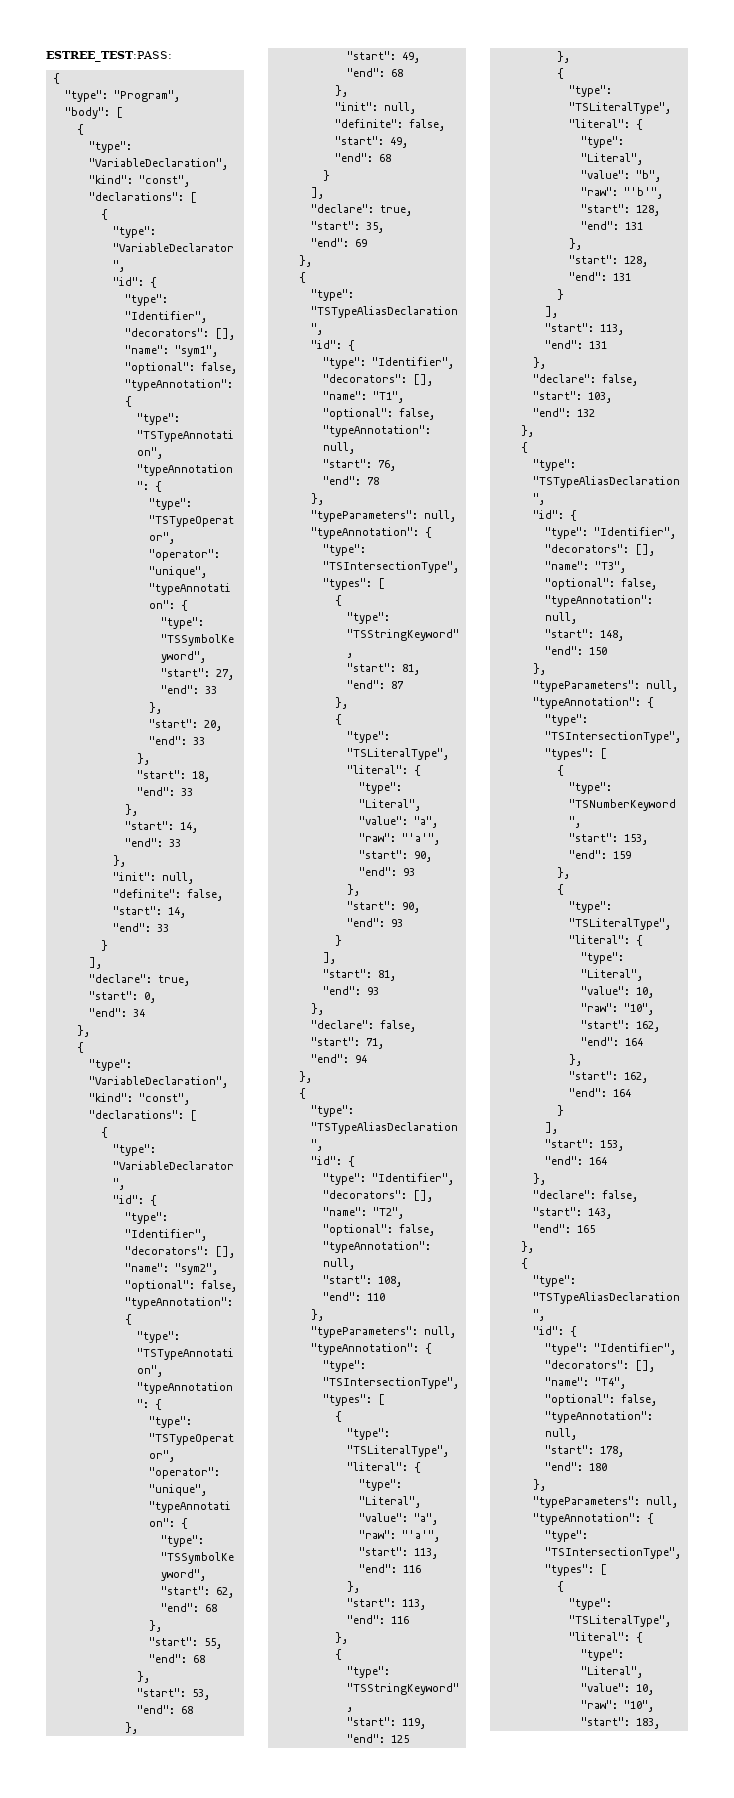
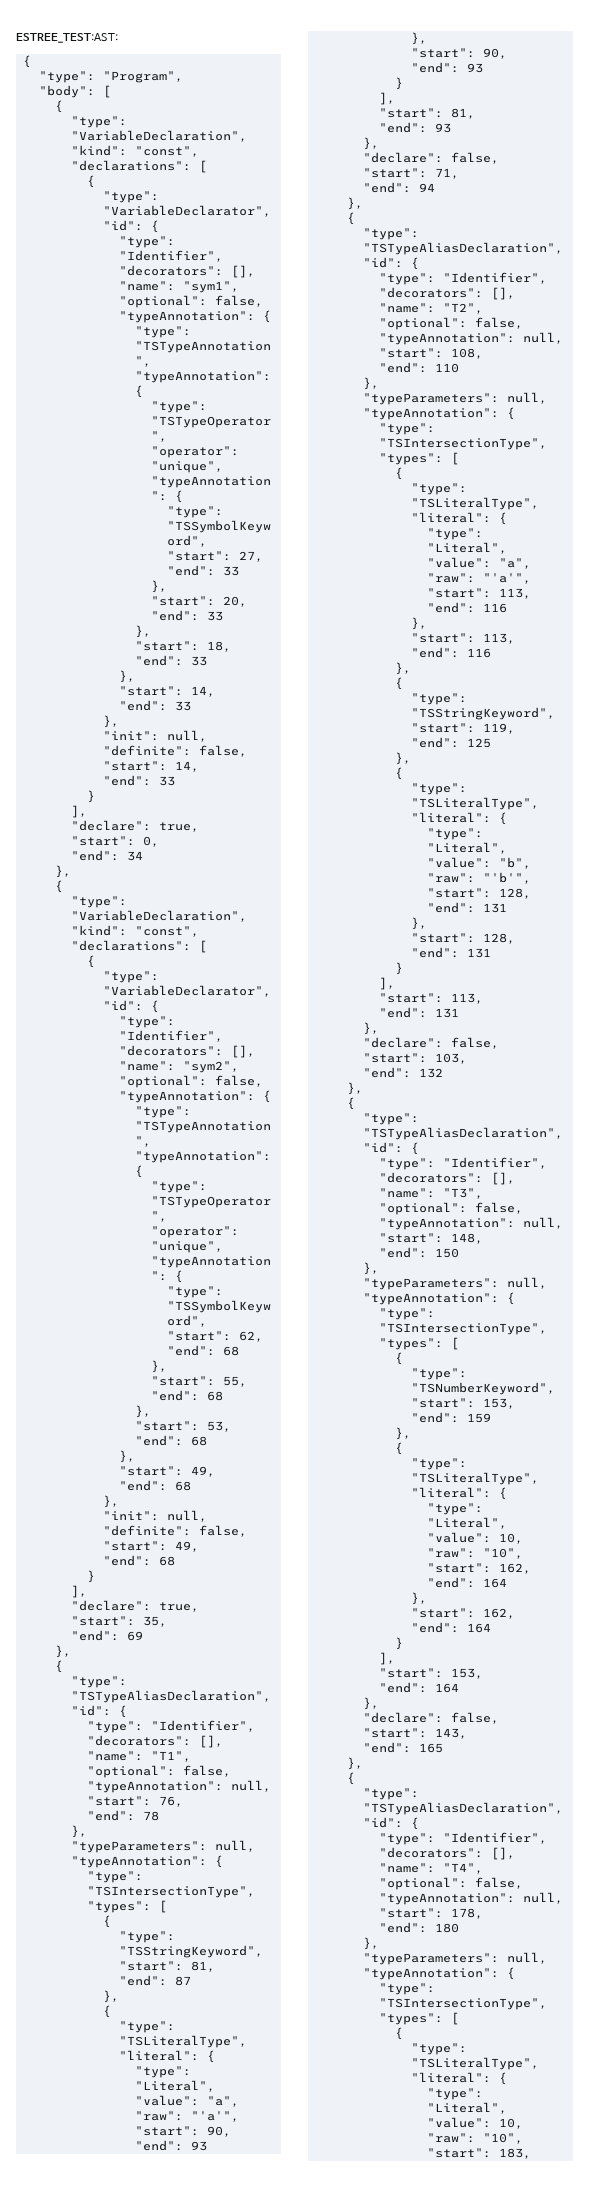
[46,51,172,62] ESTREE_TEST:PASS: -> [16,33,118,43] ESTREE_TEST:AST:

